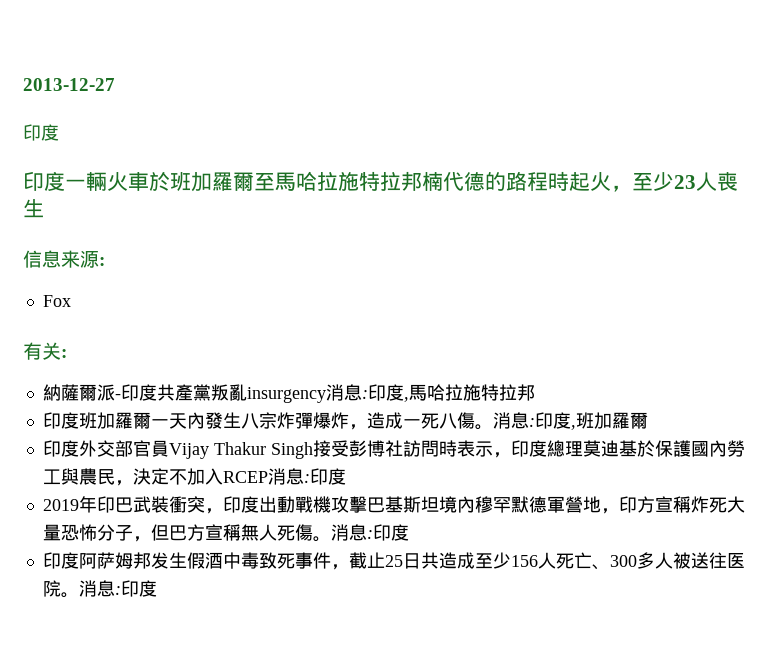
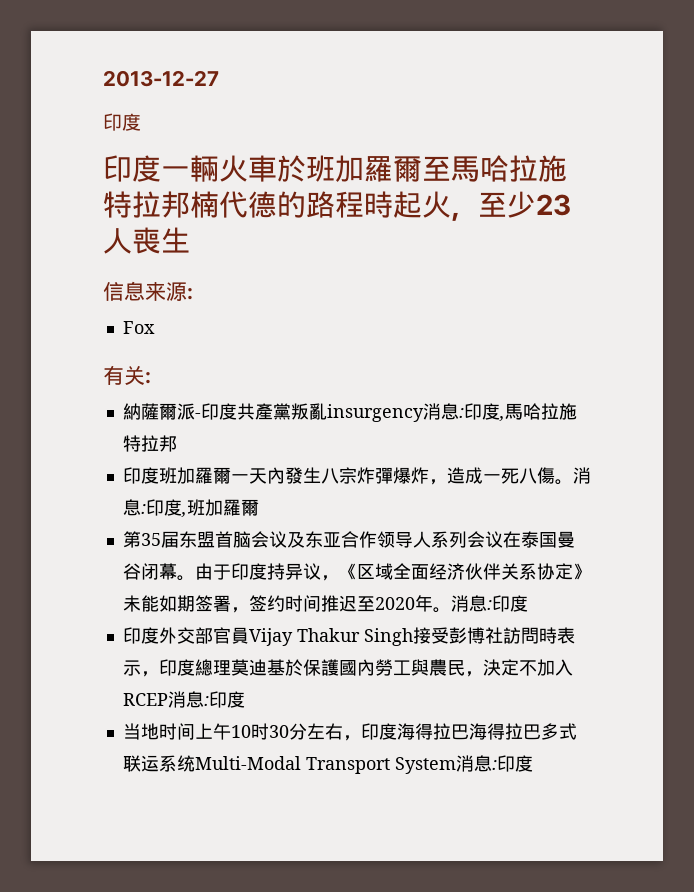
(648, 420) none -> [122,531,575,548] [122,563,591,581] [122,595,528,613] // 第35届东盟首脑会议及东亚合作领导人系列会议在泰国曼谷闭幕。由于印度持异议，《区域全面经济伙伴关系协定》未能如期签署，签约时间推迟至2020年。消息:印度
[42,496,745,514] [42,524,409,542] [42,552,745,570] [42,580,79,598] 2019年印巴武裝衝突，印度出動戰機攻擊巴基斯坦境內穆罕默德軍營地，印方宣稱炸死大量恐怖分子，但巴方宣稱無人死傷。消息:印度 // 印度阿萨姆邦发生假酒中毒致死事件，截止25日共造成至少156人死亡、300多人被送往医院。 -> [122,723,577,741] [122,755,456,774] 当地时间上午10时30分左右，印度海得拉巴海得拉巴多式联运系统Multi-Modal Transport System

